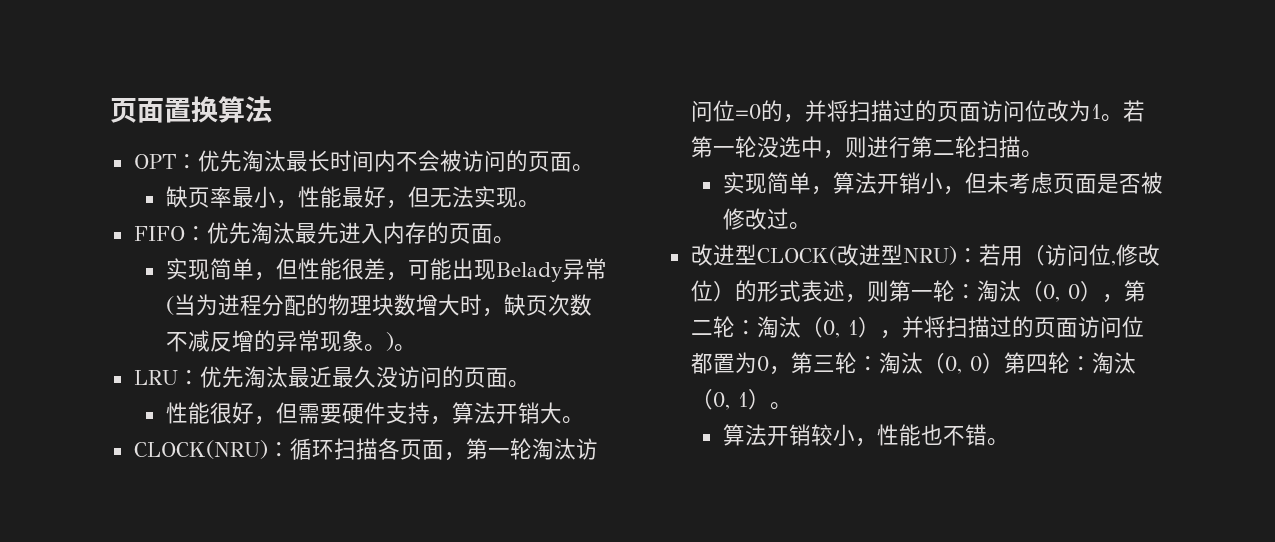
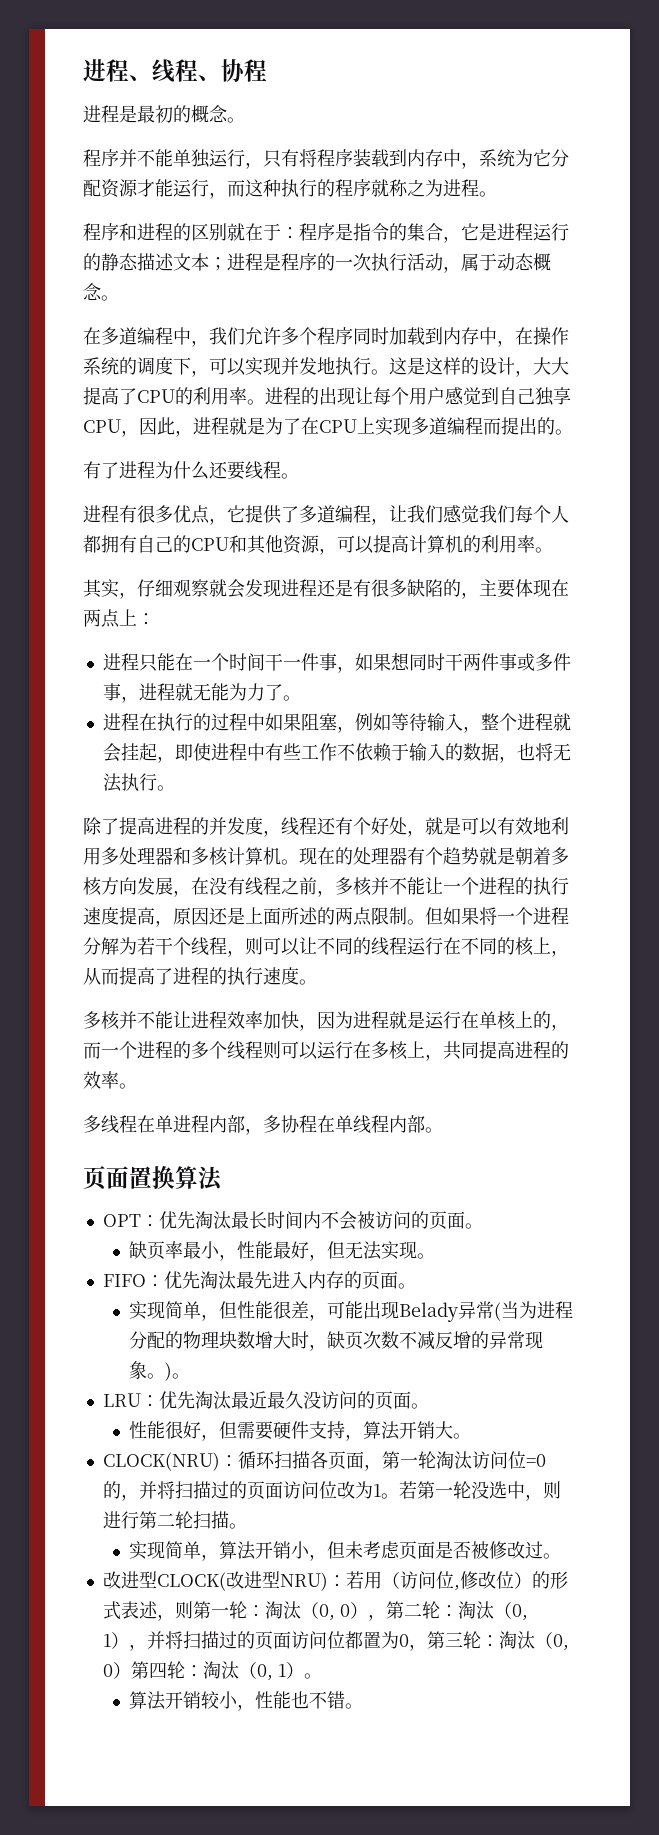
(110, 110) none -> [83,59,267,83] [83,105,245,123] [83,149,569,169] [83,179,497,199] [83,223,569,243] [83,253,551,273] [83,283,119,301] [83,327,569,347] [83,357,569,377] [83,387,571,406] [83,417,573,437] [83,461,299,480] [83,505,569,525] [83,535,553,555] [83,579,569,599] [83,609,155,628] [102,652,571,673] [102,683,301,703] [102,713,571,733] [102,743,571,763] [102,773,175,792] [83,817,569,837] [83,847,569,866] [83,877,569,897] [83,907,569,927] [83,937,569,957] [83,967,317,985] [83,1011,569,1031] [83,1041,569,1061] [83,1071,137,1089] [83,1115,443,1135] 进程、线程、协程 // 进程是最初的概念。 // 程序并不能单独运行，只有将程序装载到内存中，系统为它分配资源才能运行，而这种执行的程序就称之为进程。 // 程序和进程的区别就在于：程序是指令的集合，它是进程运行的静态描述文本；进程是程序的一次执行活动，属于动态概念。 // 在多道编程中，我们允许多个程序同时加载到内存中，在操作系统的调度下，可以实现并发地执行。这是这样的设计，大大提高了CPU的利用率。进程的出现让每个用户感觉到自己独享CPU，因此，进程就是为了在CPU上实现多道编程而提出的。 // 有了进程为什么还要线程。 // 进程有很多优点，它提供了多道编程，让我们感觉我们每个人都拥有自己的CPU和其他资源，可以提高计算机的利用率。 // 其实，仔细观察就会发现进程还是有很多缺陷的，主要体现在两点上： // 进程只能在一个时间干一件事，如果想同时干两件事或多件事，进程就无能为力了。 // 进程在执行的过程中如果阻塞，例如等待输入，整个进程就会挂起，即使进程中有些工作不依赖于输入的数据，也将无法执行。 // 除了提高进程的并发度，线程还有个好处，就是可以有效地利用多处理器和多核计算机。现在的处理器有个趋势就是朝着多核方向发展，在没有线程之前，多核并不能让一个进程的执行速度提高，原因还是上面所述的两点限制。但如果将一个进程分解为若干个线程，则可以让不同的线程运行在不同的核上，从而提高了进程的执行速度。 // 多核并不能让进程效率加快，因为进程就是运行在单核上的，而一个进程的多个线程则可以运行在多核上，共同提高进程的效率。 // 多线程在单进程内部，多协程在单线程内部。 //

